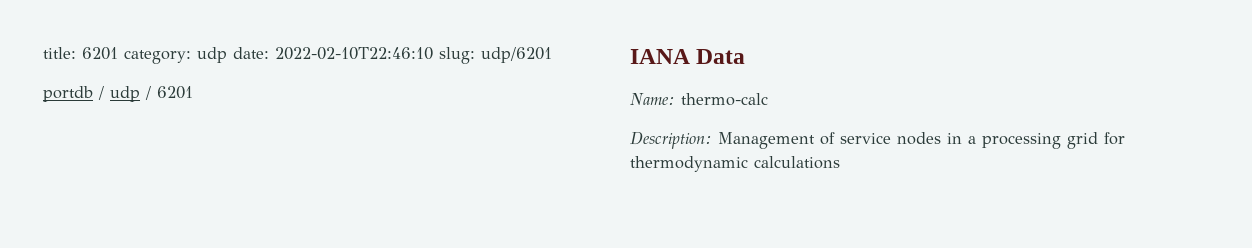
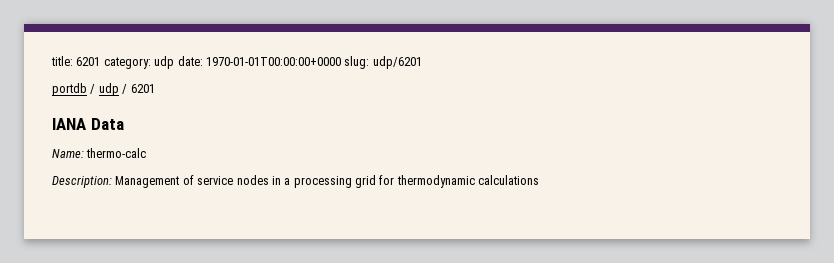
[275,47,433,60] 2022-02-10T22:46:10 -> [205,57,341,66] 1970-01-01T00:00:00+0000

